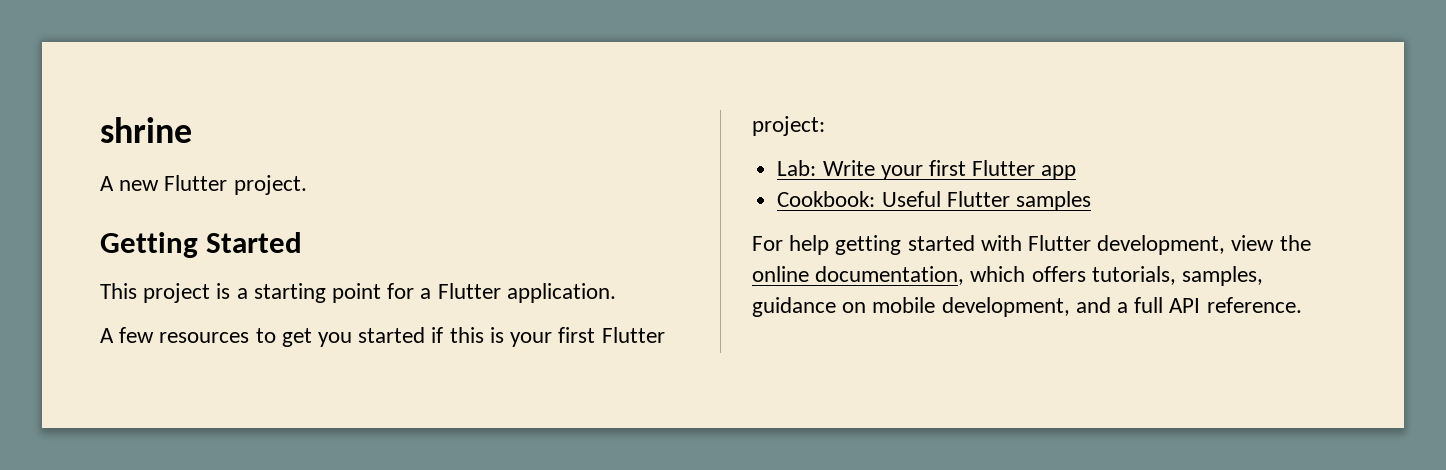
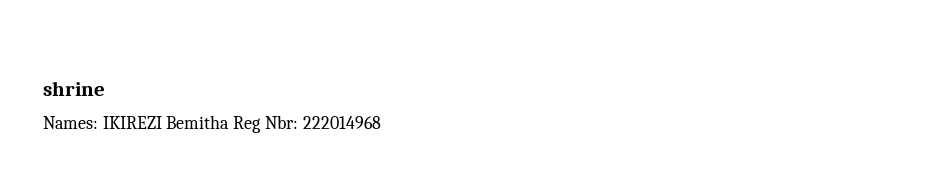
[100,175,307,195] [100,232,303,258] [100,283,616,303] [100,327,665,347] [752,116,825,136] [777,160,1077,180] [777,191,1091,211] [752,235,1311,255] [752,266,1264,286] [752,297,1302,317] A new Flutter project. // Getting Started // This project is a starting point for a Flutter application. // A few resources to get you started if this is your first Flutter project: // Lab: Write your first Flutter app // Cookbook: Useful Flutter samples // For help getting started with Flutter development, view the online documentation, which offers tutorials, samples, guidance on mobile development, and a full API reference. -> [43,115,381,133] Names: IKIREZI Bemitha Reg Nbr: 222014968

